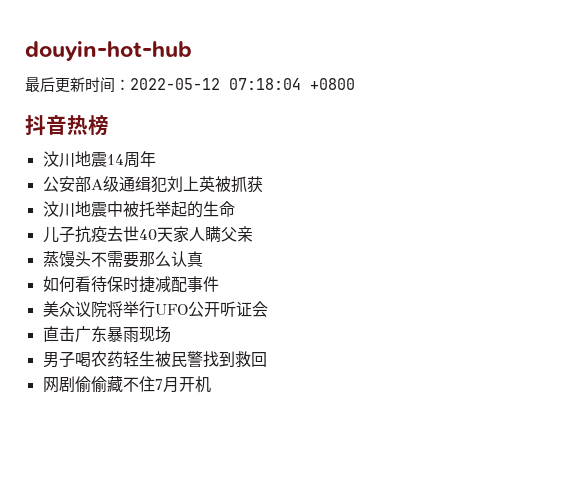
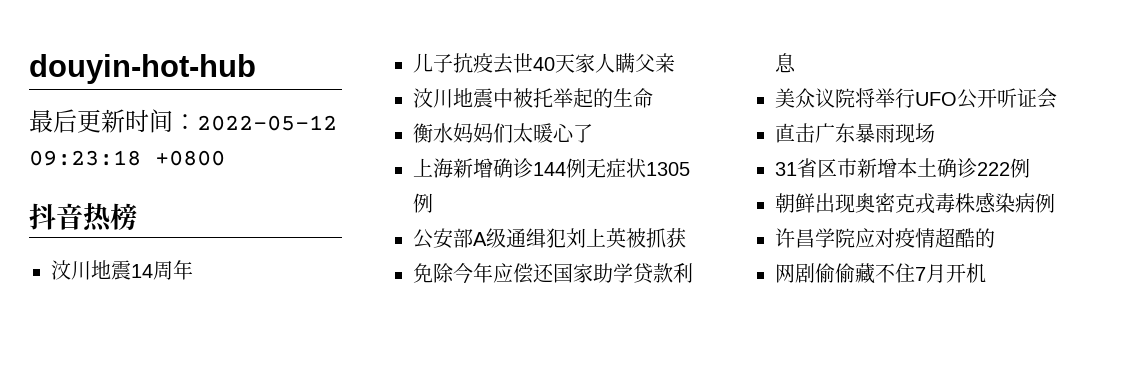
[229,78,301,90] 07:18:04 -> [29,150,141,166] 09:23:18
(156, 159) none -> [413,53,675,74] [413,88,653,108] [413,123,593,143] [413,158,690,178] [413,193,433,213] // 儿子抗疫去世40天家人瞒父亲 // 汶川地震中被托举起的生命 // 衡水妈妈们太暖心了 // 上海新增确诊144例无症状1305例
[42,201,235,218] [42,226,253,243] [42,251,203,268] [42,276,219,293] 汶川地震中被托举起的生命 // 儿子抗疫去世40天家人瞒父亲 // 蒸馒头不需要那么认真 // 如何看待保时捷减配事件 -> [413,263,693,284] [775,53,796,73] 免除今年应偿还国家助学贷款利息
[42,351,267,368] 男子喝农药轻生被民警找到救回 -> [775,158,1030,178] [775,192,1055,214] [775,228,995,248] 31省区市新增本土确诊222例 // 朝鲜出现奥密克戎毒株感染病例 // 许昌学院应对疫情超酷的

